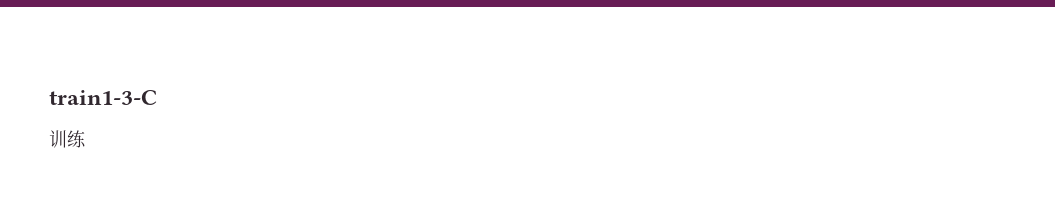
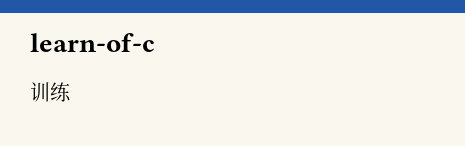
[49,90,158,105] train1-3-C -> [30,33,155,52] learn-of-c

